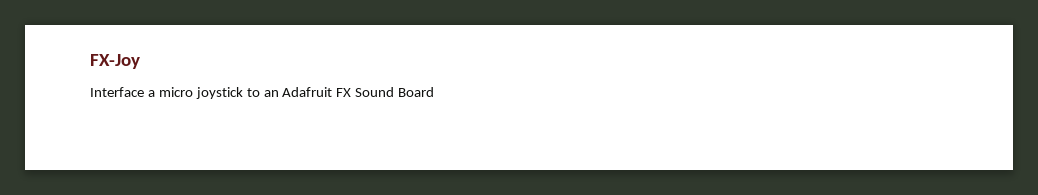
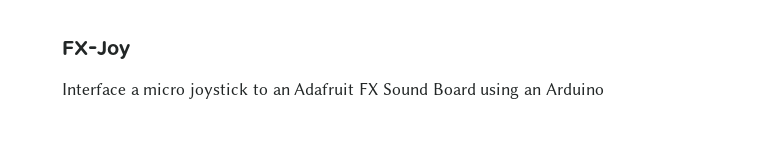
(435, 92) none -> [480,83,604,99] using an Arduino

